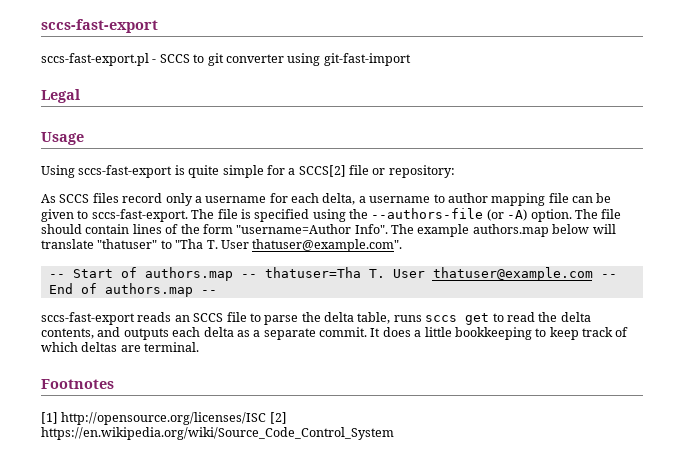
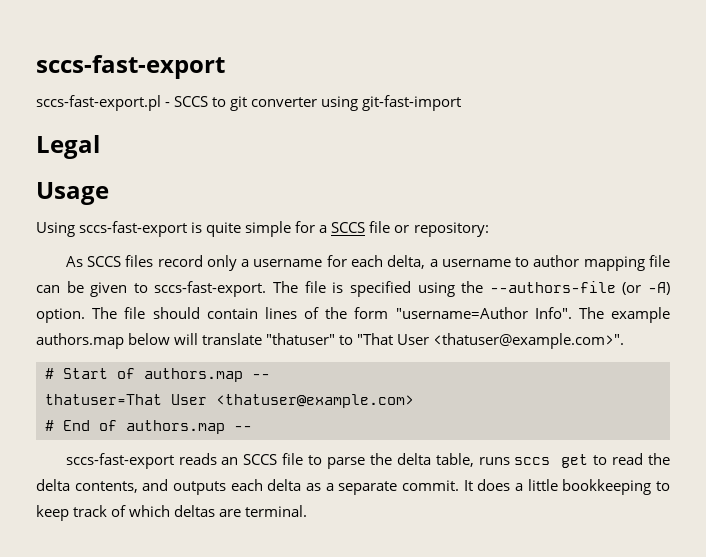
[298,165,346,177] SCCS[2] -> [331,222,366,233] SCCS
[175,239,403,252] [48,274,65,278] "Tha T. User thatuser@example.com". // -- -> [357,333,625,349] [45,368,54,379] "That User <thatuser@example.com>". // #
[264,267,617,281] thatuser=Tha T. User thatuser@example.com -- -> [45,394,414,408] [45,420,54,431] // thatuser=That User <thatuser@example.com> // #
[41,379,114,389] [41,412,287,425] [41,427,394,440] // Footnotes // [1] http://opensource.org/licenses/ISC [2] https://en.wikipedia.org/wiki/Source_Code_Control_System -> (308, 511) none

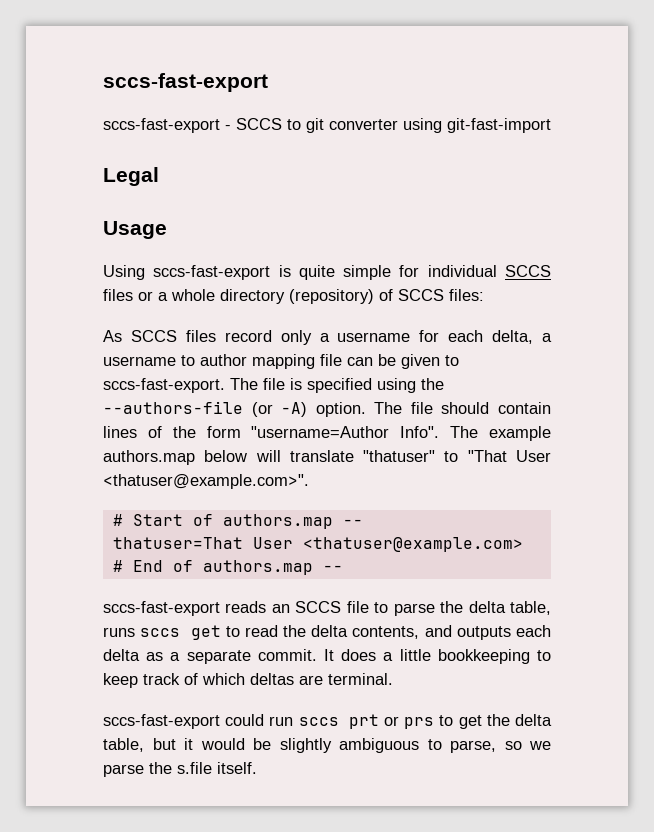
[36,95,161,111] sccs-fast-export.pl -> [103,118,220,133] sccs-fast-export
[319,221,489,237] a SCCS file or repository: -> [427,265,551,277] [103,289,484,304] individual SCCS files or a whole directory (repository) of SCCS files:
(308, 511) none -> [103,714,552,729] [103,738,551,753] [103,762,257,777] // sccs-fast-export could run sccs prt or prs to get the delta table, but it would be slightly ambiguous to parse, so we parse the s.file itself.

